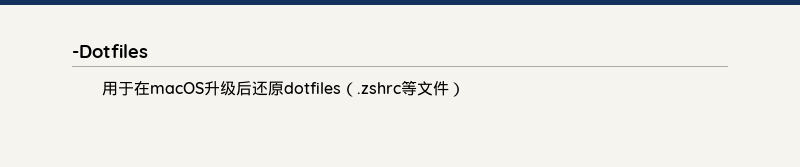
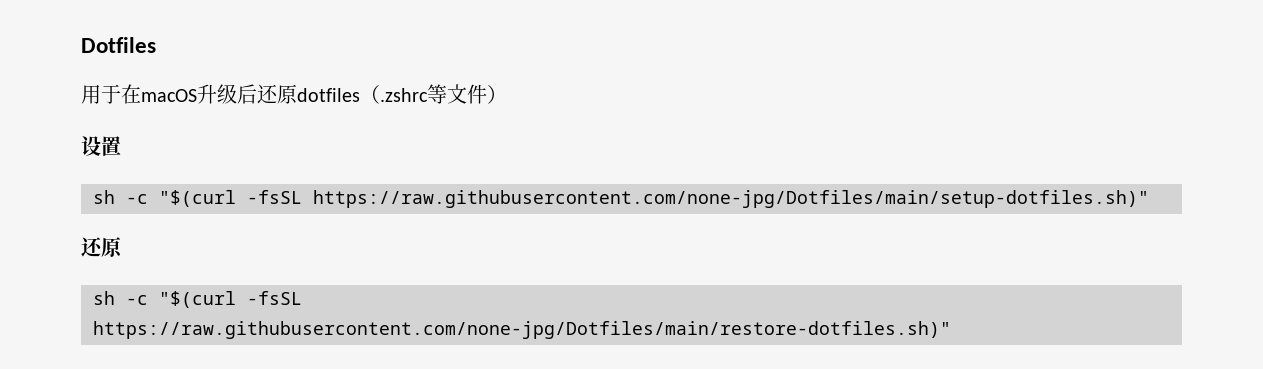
[72,44,148,58] -Dotfiles -> [81,37,156,53] Dotfiles
(465, 89) none -> [81,136,121,156] [93,190,1149,208] [81,237,122,257] [93,291,302,308] [93,321,951,339] // 设置 // sh -c "$(curl -fsSL https://raw.githubusercontent.com/none-jpg/Dotfiles/main/setup-dotfiles.sh)" // 还原 // sh -c "$(curl -fsSL https://raw.githubusercontent.com/none-jpg/Dotfiles/main/restore-dotfiles.sh)"

